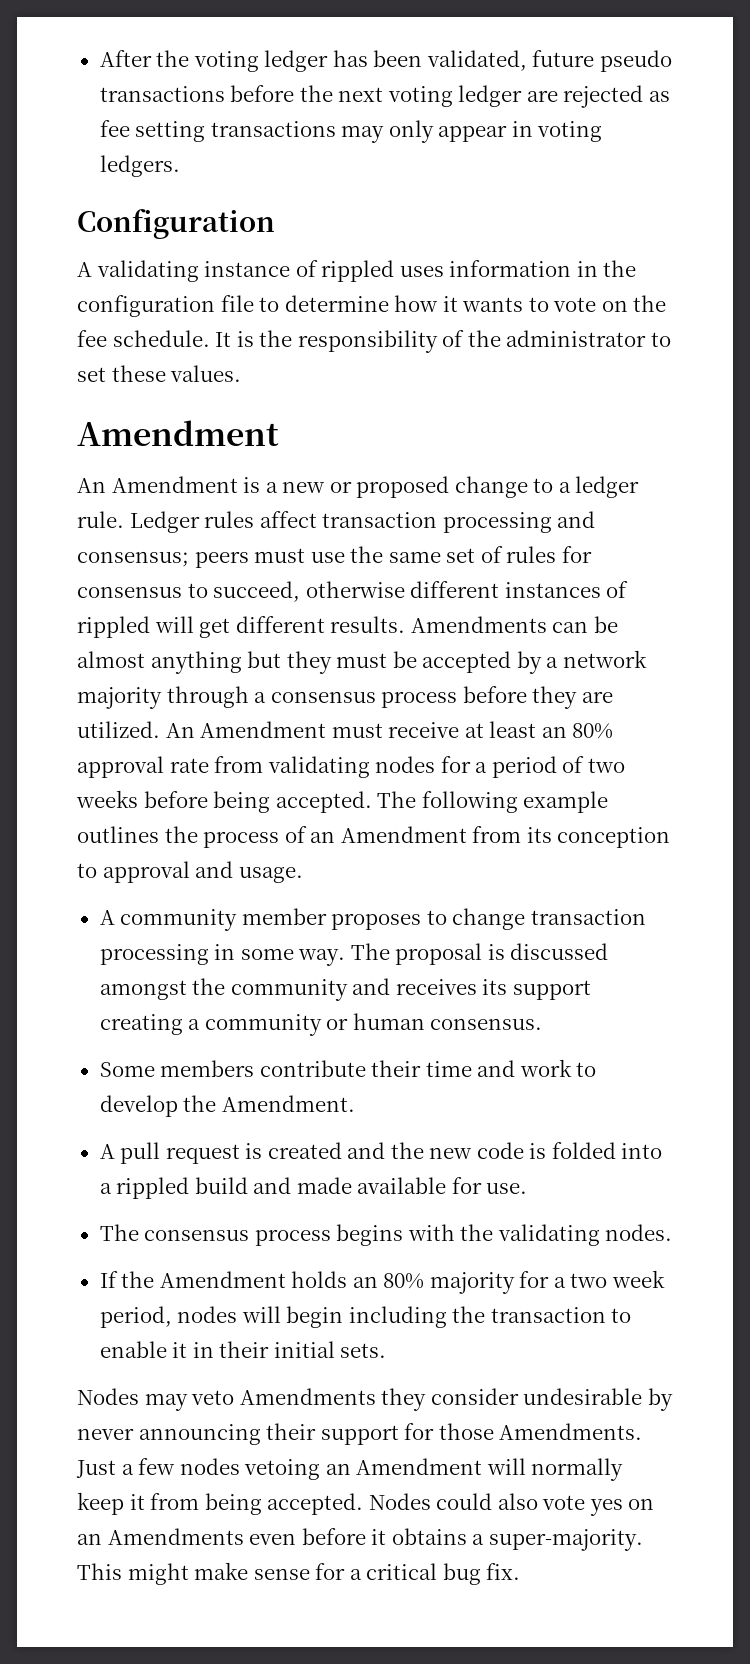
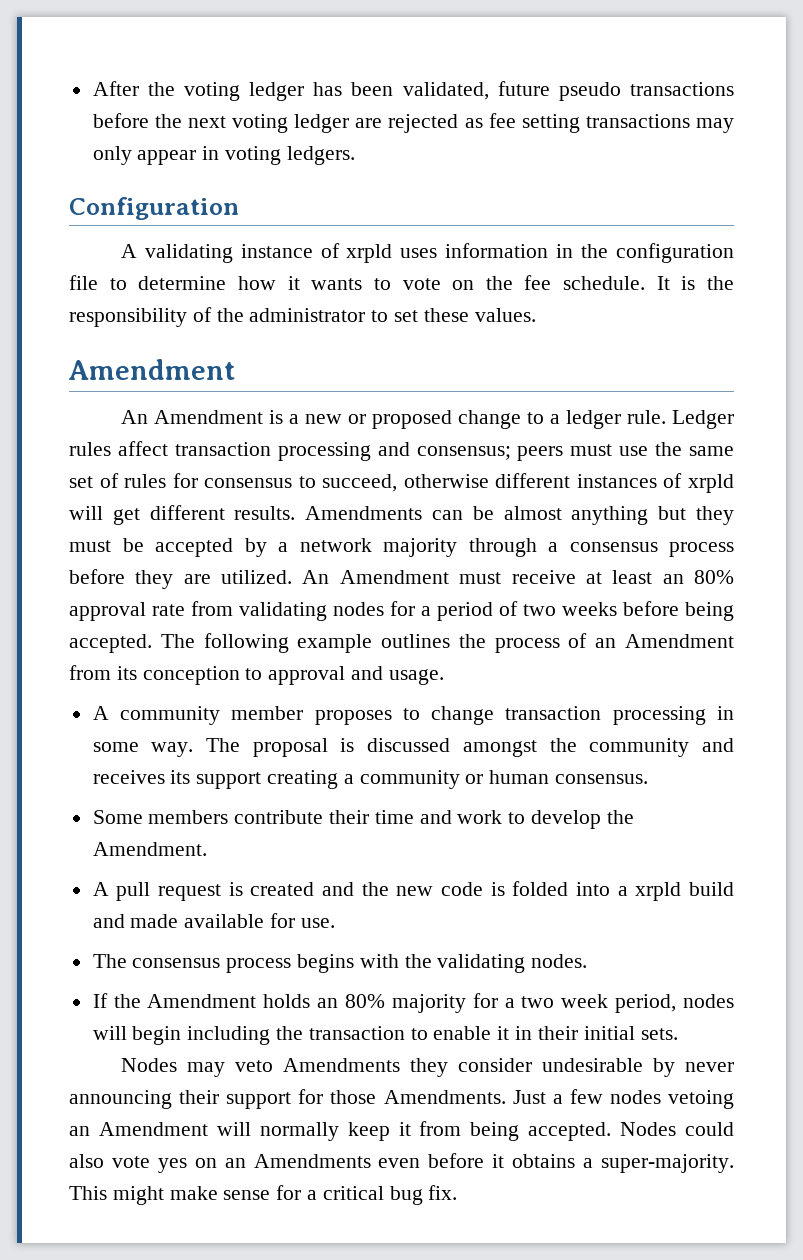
[321,260,395,282] rippled -> [346,244,393,263] xrpld
[77,616,150,638] rippled -> [688,474,734,493] xrpld
[116,1177,190,1199] rippled -> [635,882,682,901] xrpld

